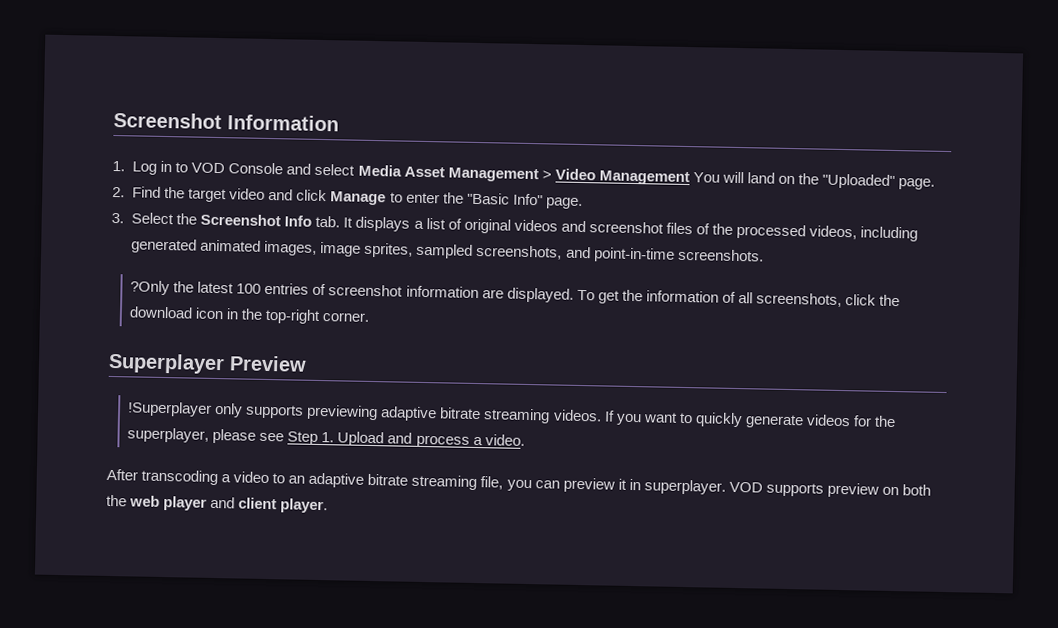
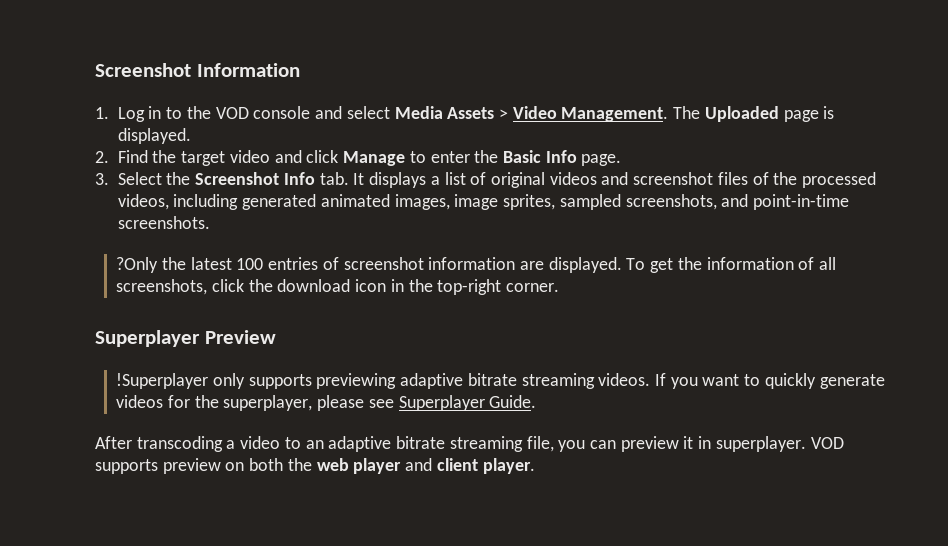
[191,162,936,190] VOD Console and select Media Asset Management > Video Management You will land on the "Uploaded" page. -> [186,106,835,122] [117,128,191,144] the VOD console and select Media Assets > Video Management. The Uploaded page is displayed.
[466,192,543,206] "Basic Info" -> [503,150,577,163] Basic Info
[287,431,525,448] Step 1. Upload and process a video. -> [398,395,537,411] Superplayer Guide.

